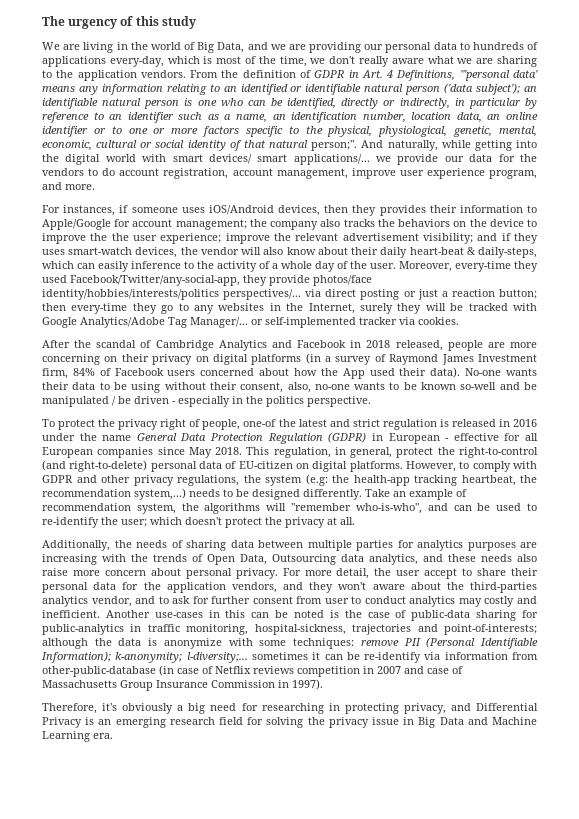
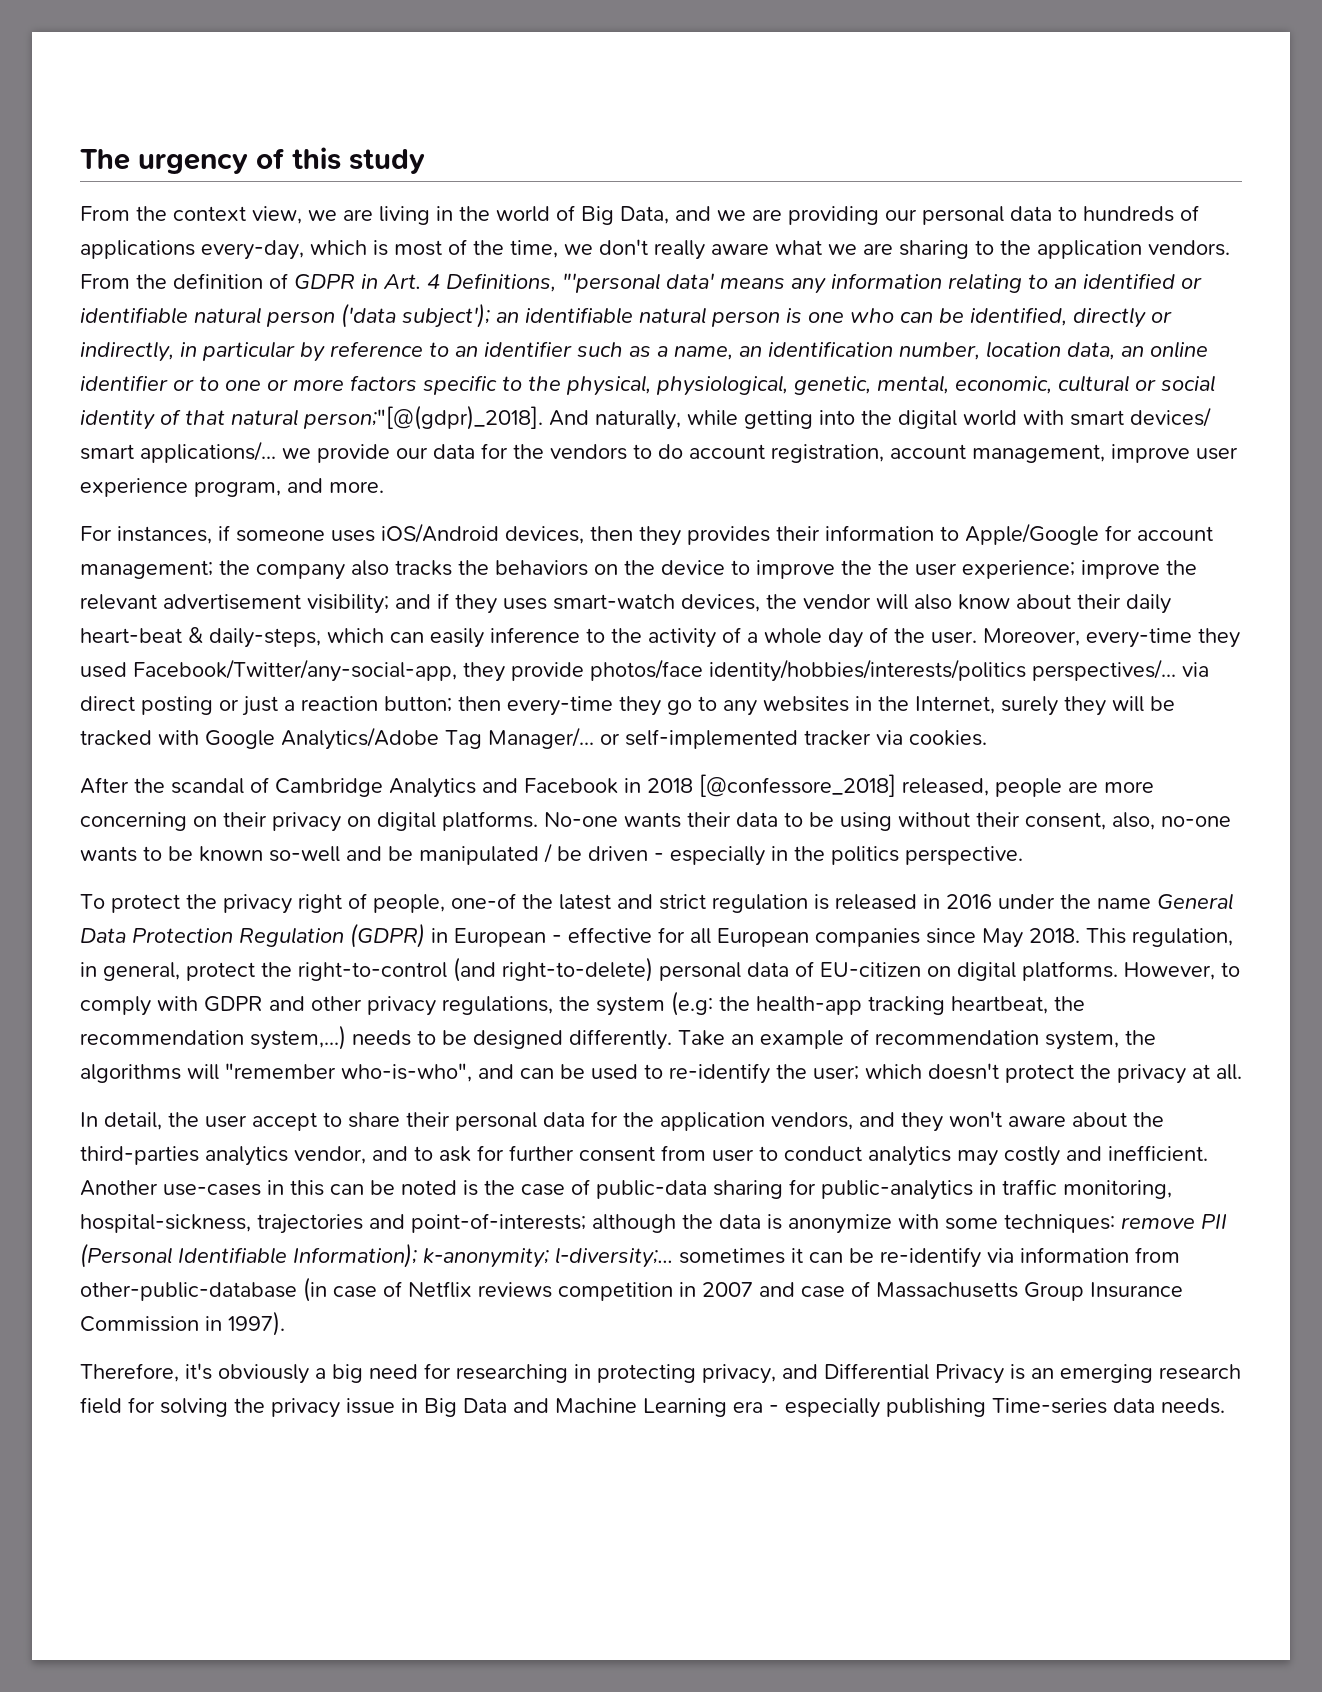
[42,42,60,50] We -> [80,206,337,224] From the context view, we
[311,140,358,151] person;". -> [303,405,543,430] person;"[@(gdpr)_2018].
(391, 344) none -> [699,774,896,797] [@confessore_2018]
[251,353,537,365] [42,367,461,379] platforms (in a survey of Raymond James Investment firm, 84% of Facebook users concerned about how the App used their data). -> [442,811,538,831] platforms.
[42,540,537,551] [42,554,537,565] [42,568,332,579] Additionally, the needs of sharing data between multiple parties for analytics purposes are increasing with the trends of Open Data, Outsourcing data analytics, and these needs also raise more concern about personal privacy. For more -> [80,1112,98,1127] In
[93,733,113,739] era. -> [733,1398,1225,1418] era - especially publishing Time-series data needs.

